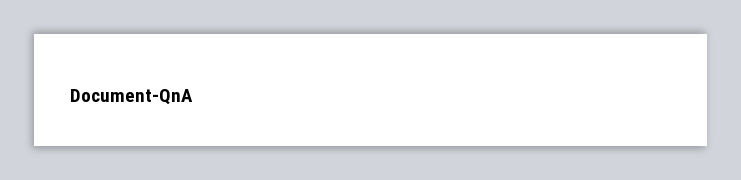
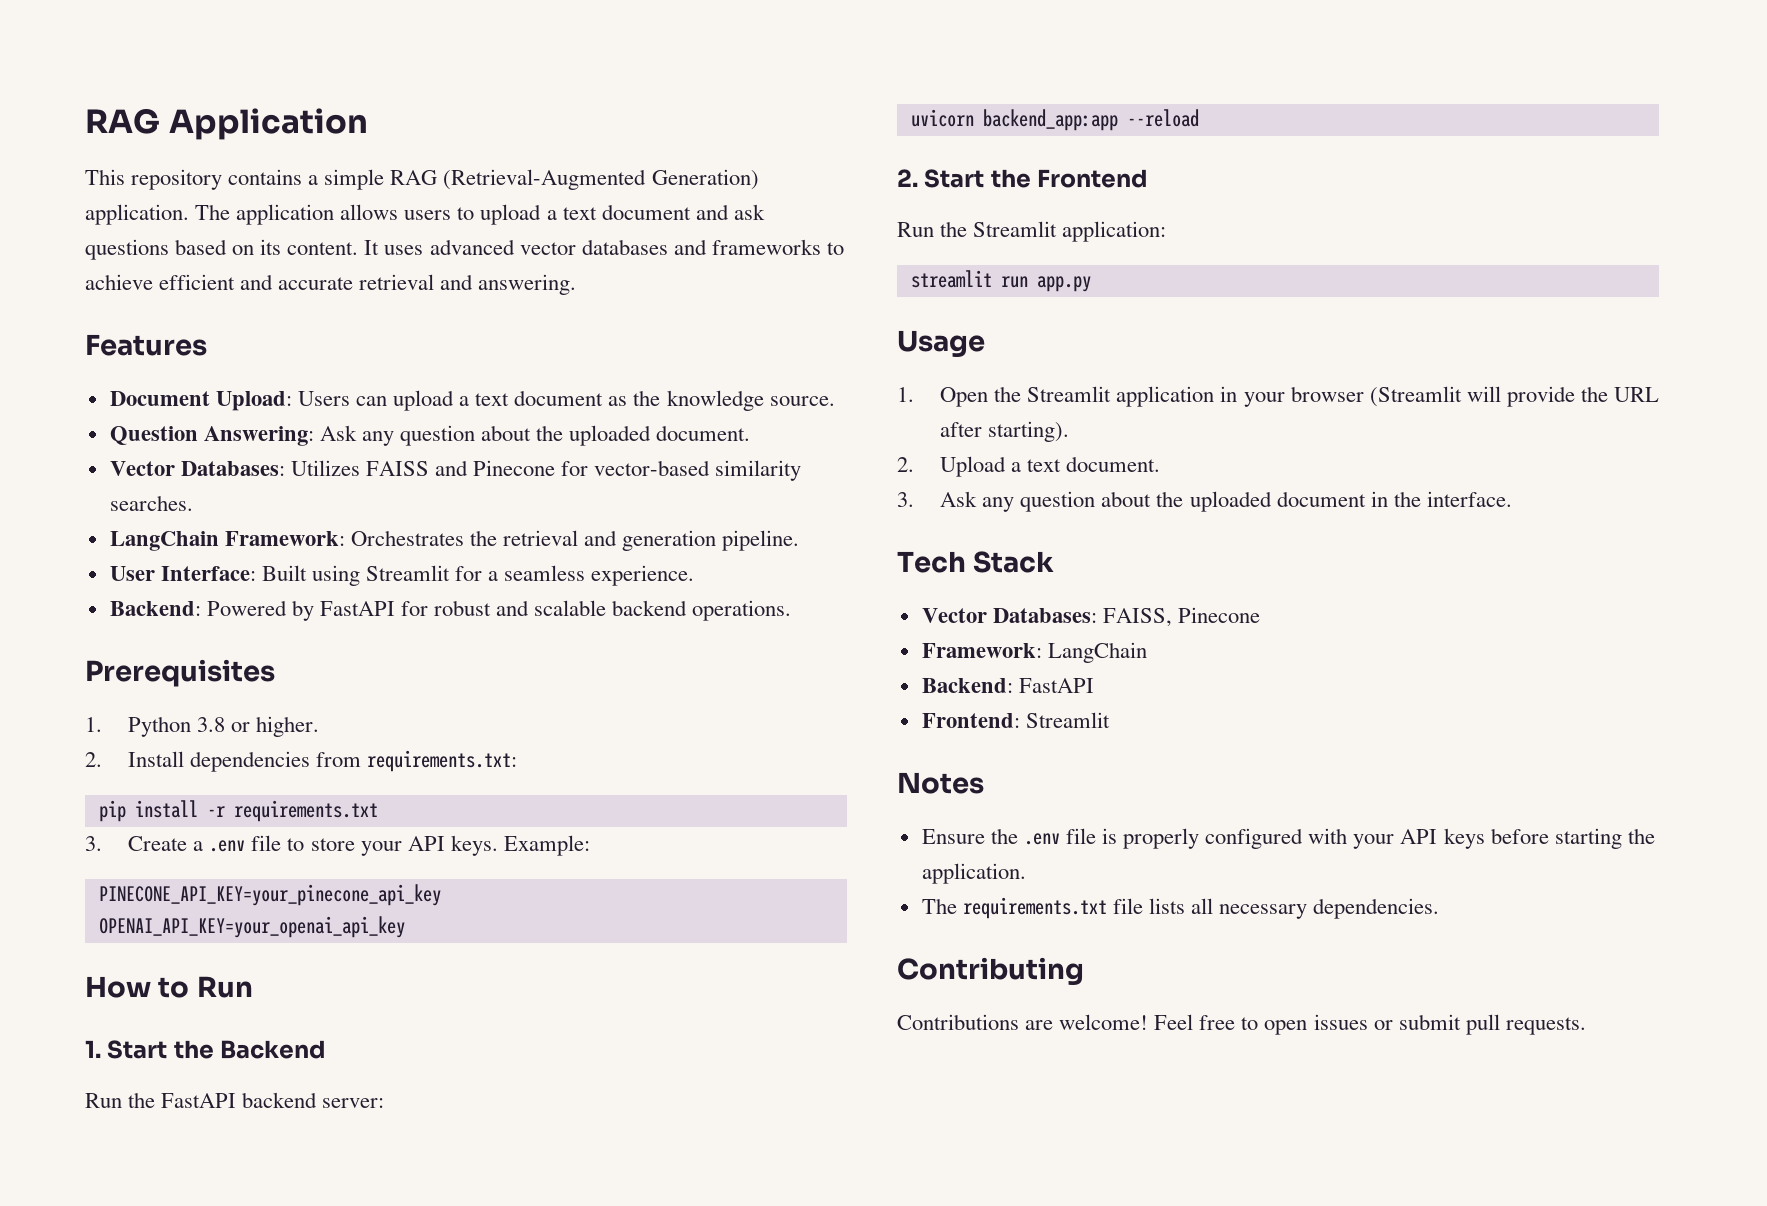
[70,89,193,105] Document-QnA -> [85,108,368,140] [85,169,759,190] [85,204,765,225] [85,239,844,260] [85,274,577,295] [85,334,207,356] [109,390,835,411] [109,425,751,446] [109,460,802,481] [109,495,193,511] [109,530,800,551] [109,565,695,586] [109,600,792,621] [85,659,275,687] [85,716,320,737] [85,750,518,772] [98,800,378,822] [85,835,590,856] [98,884,441,906] [98,916,405,938] [85,976,253,998] [85,1040,327,1059] [85,1092,385,1108] [910,109,1199,131] [897,169,1149,188] [897,221,1167,242] [910,270,1091,292] [897,330,985,357] [897,386,1659,407] [940,421,1070,442] [897,456,1161,477] [897,491,1512,512] [897,551,1055,573] [921,607,1260,627] [921,642,1147,663] [921,678,1094,693] [921,712,1110,728] [897,772,984,794] [921,828,1655,849] [921,863,1026,884] [921,897,1440,919] [897,957,1084,985] [897,1014,1586,1035] RAG Application // This repository contains a simple RAG (Retrieval-Augmented Generation) application. The application allows users to upload a text document and ask questions based on its content. It uses advanced vector databases and frameworks to achieve efficient and accurate retrieval and answering. // Features // Document Upload: Users can upload a text document as the knowledge source. // Question Answering: Ask any question about the uploaded document. // Vector Databases: Utilizes FAISS and Pinecone for vector-based similarity searches. // LangChain Framework: Orchestrates the retrieval and generation pipeline. // User Interface: Built using Streamlit for a seamless experience. // Backend: Powered by FastAPI for robust and scalable backend operations. // Prerequisites // 1. Python 3.8 or higher. // 2. Install dependencies from requirements.txt: // pip install -r requirements.txt // 3. Create a .env file to store your API keys. Example: // PINECONE_API_KEY=your_pinecone_api_key // OPENAI_API_KEY=your_openai_api_key // How to Run // 1. Start the Backend // Run the FastAPI backend server: // uvicorn backend_app:app --reload // 2. Start the Frontend // Run the Streamlit application: // streamlit run app.py // Usage // 1. Open the Streamlit application in your browser (Streamlit will provide the URL after starting). // 2. Upload a text document. // 3. Ask any question about the uploaded document in the interface. // Tech Stack // Vector Databases: FAISS, Pinecone // Framework: LangChain // Backend: FastAPI // Frontend: Streamlit // Notes // Ensure the .env file is properly configured with your API keys before starting the application. // The requirements.txt file lists all necessary dependencies. // Contributing // Contributions are welcome! Feel free to open issues or submit pull requests.

